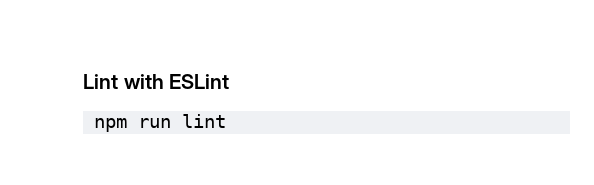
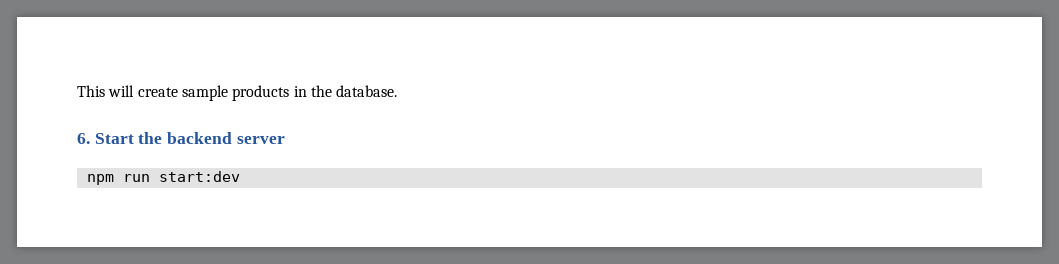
[83,74,230,89] Lint with ESLint -> [77,85,398,101] [77,132,285,144] This will create sample products in the database. // 6. Start the backend server
[182,114,227,128] lint -> [158,171,240,182] start:dev

